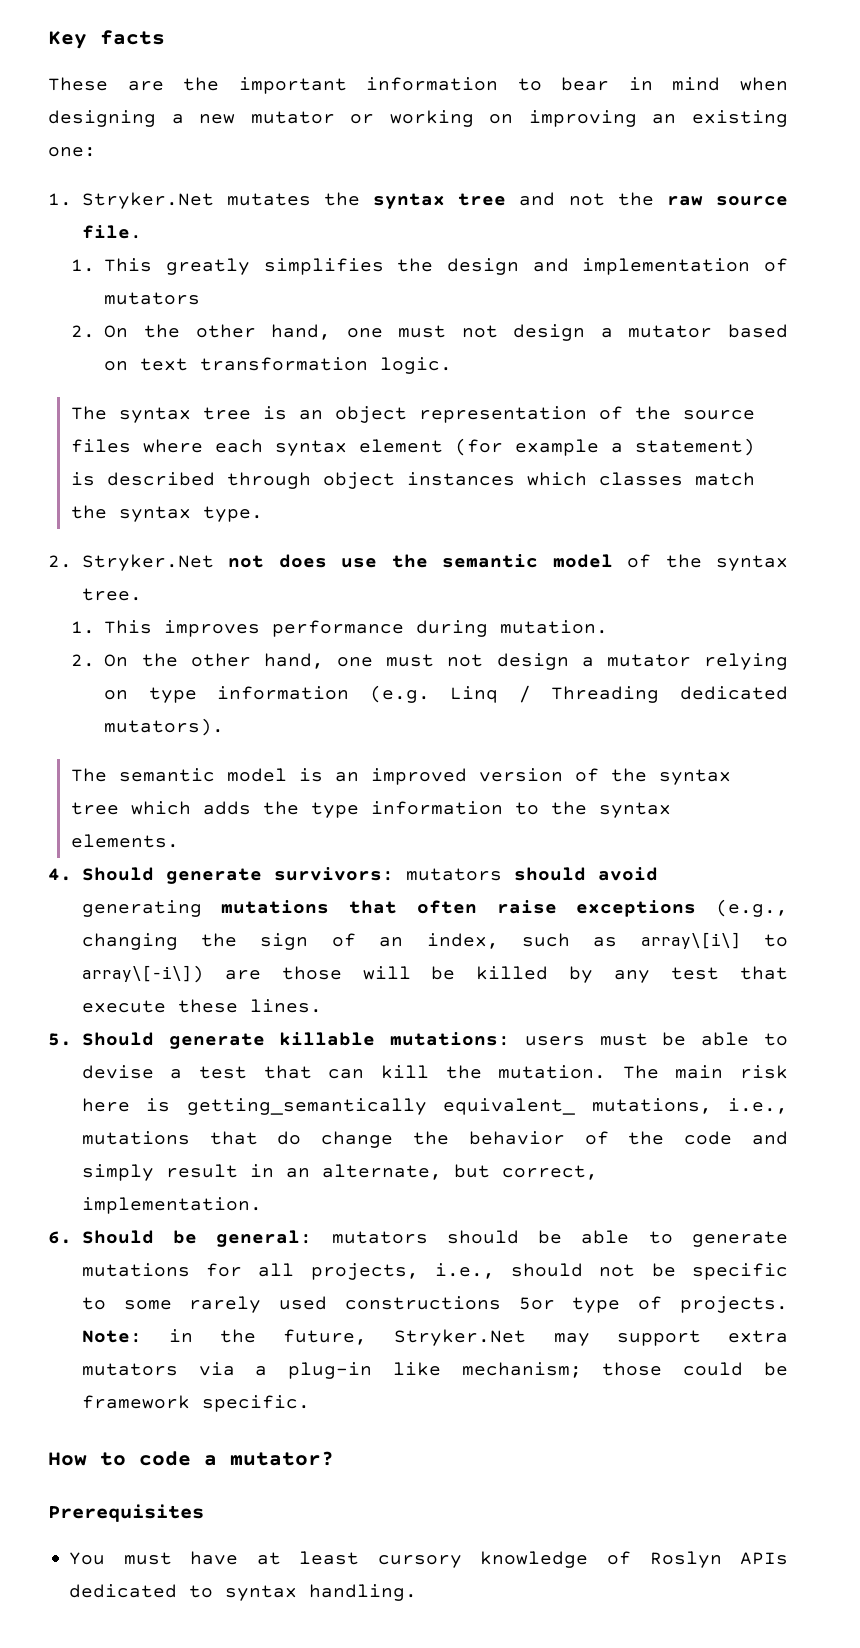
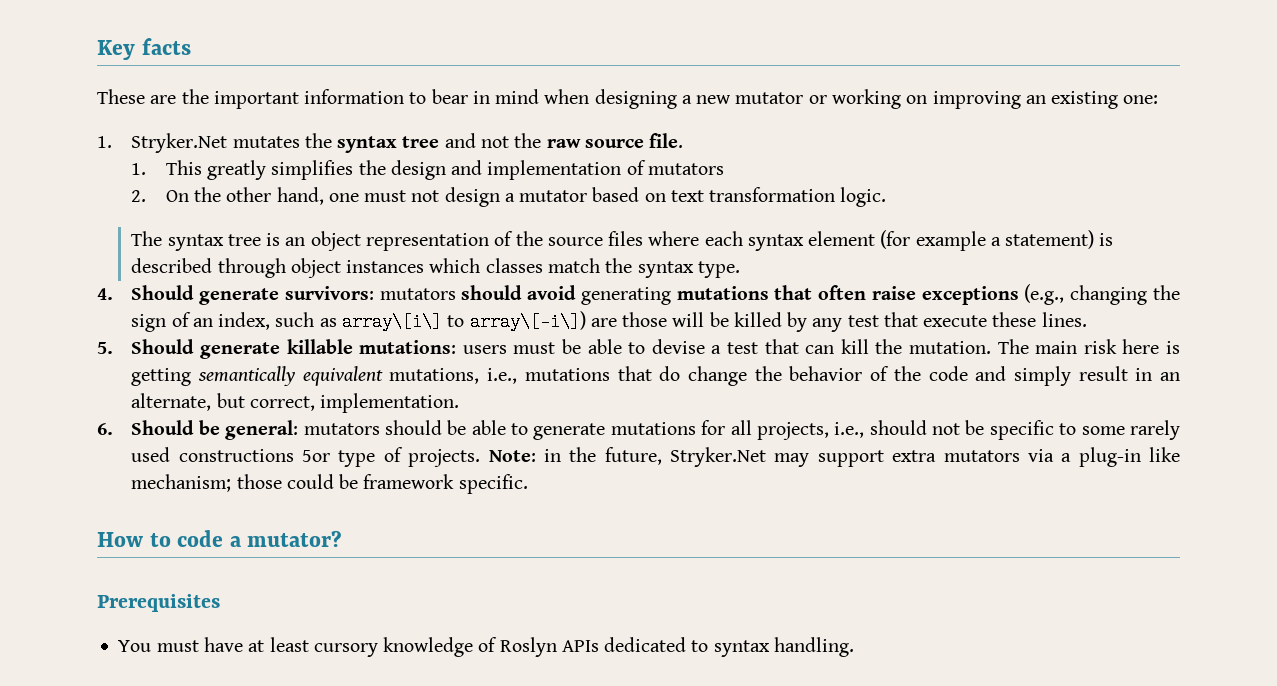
[48,554,788,571] [81,588,142,601] [70,620,609,637] [70,653,788,670] [104,685,789,703] [104,718,225,736] [70,768,731,785] [70,801,671,818] [70,834,179,848] // 2. Stryker.Net not does use the semantic model of the syntax tree. // 1. This improves performance during mutation. // 2. On the other hand, one must not design a mutator relying on type information (e.g. Linq / Threading dedicated mutators). // The semantic model is an improved version of the syntax tree which adds the type information to the syntax elements. -> (740, 269) none
[186,1098,576,1115] getting_semantically equivalent_ -> [131,366,383,386] getting semantically equivalent

